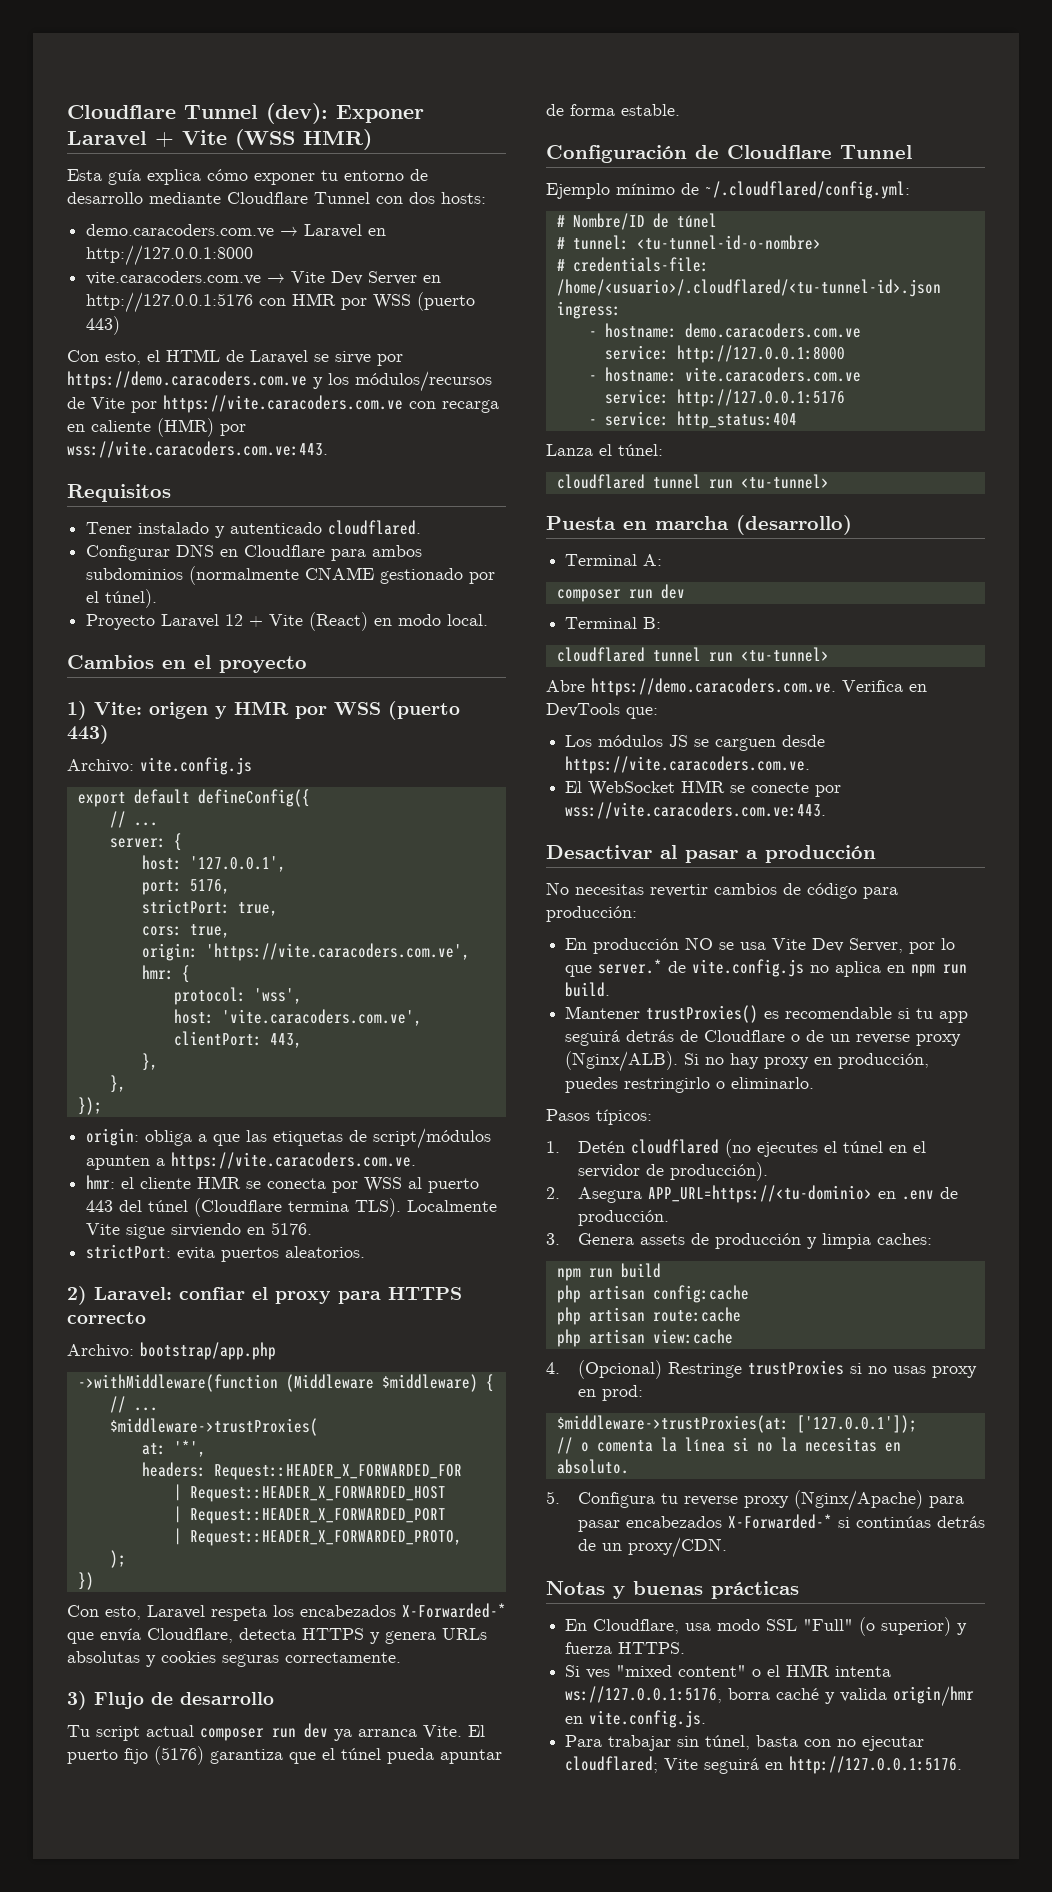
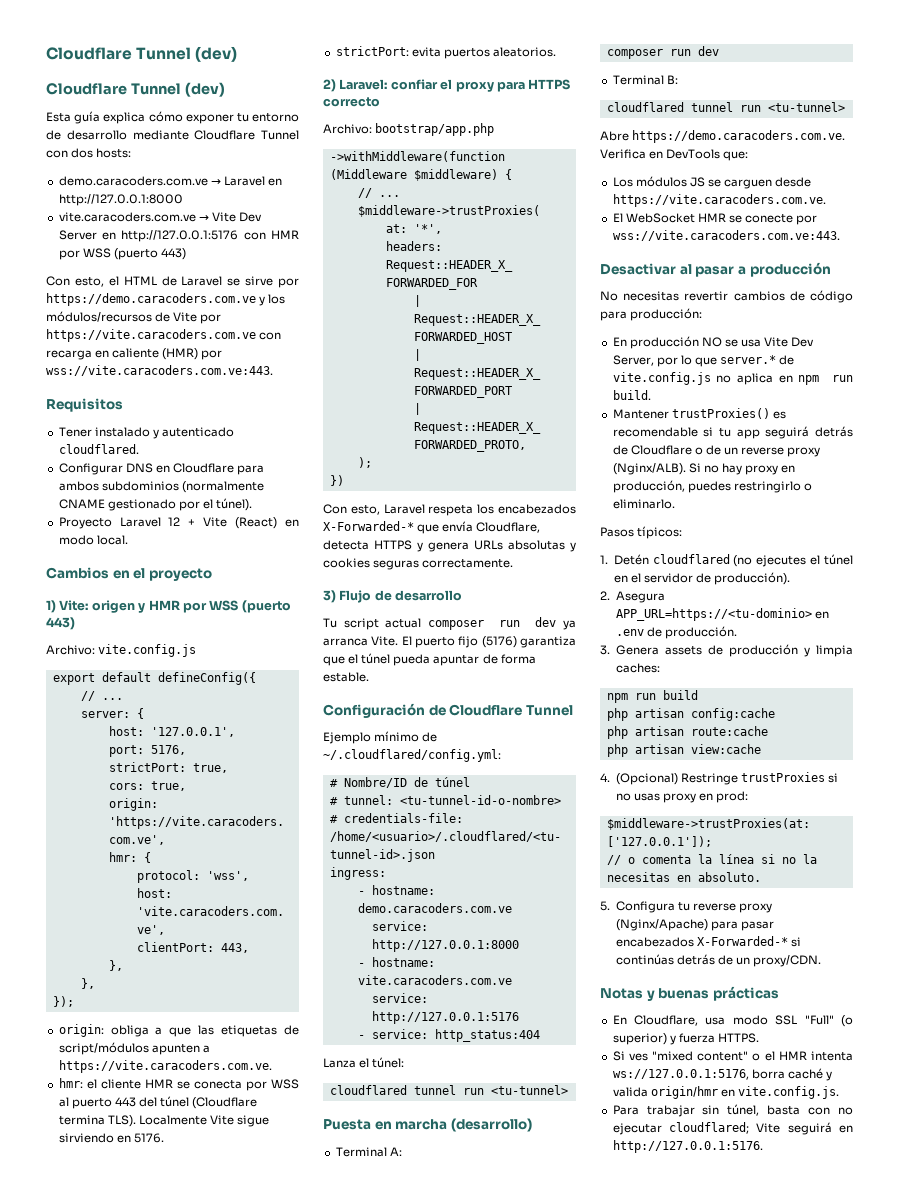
[67,103,424,124] [67,129,372,150] Cloudflare Tunnel (dev): Exponer Laravel + Vite (WSS HMR) -> [46,46,238,62] [46,82,225,97] Cloudflare Tunnel (dev) // Cloudflare Tunnel (dev)

